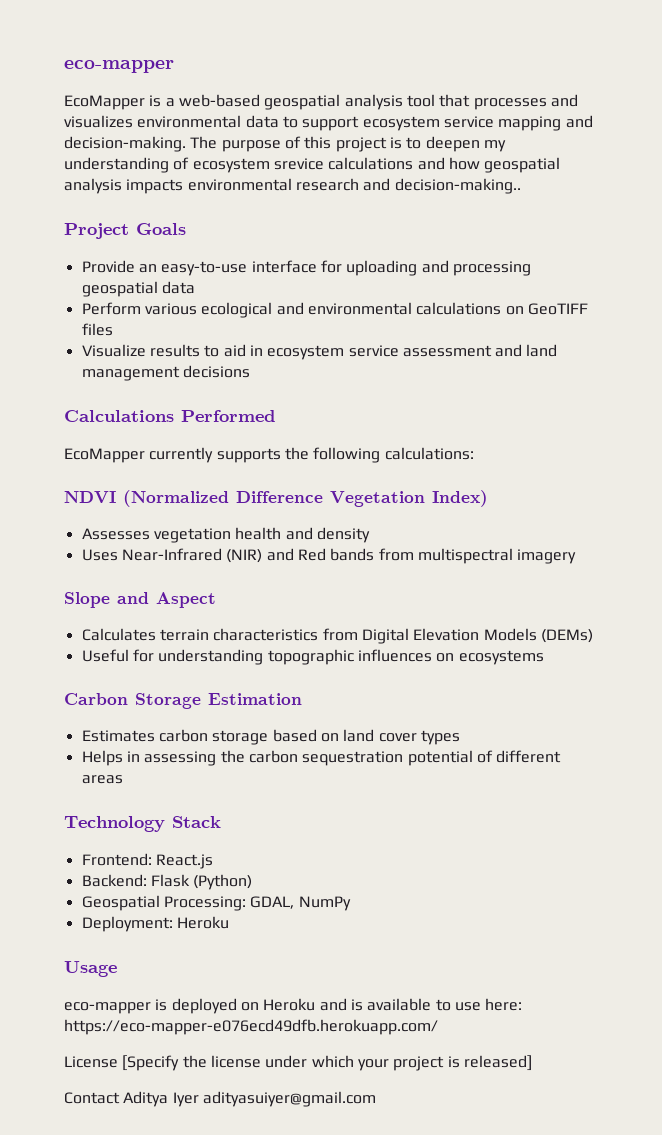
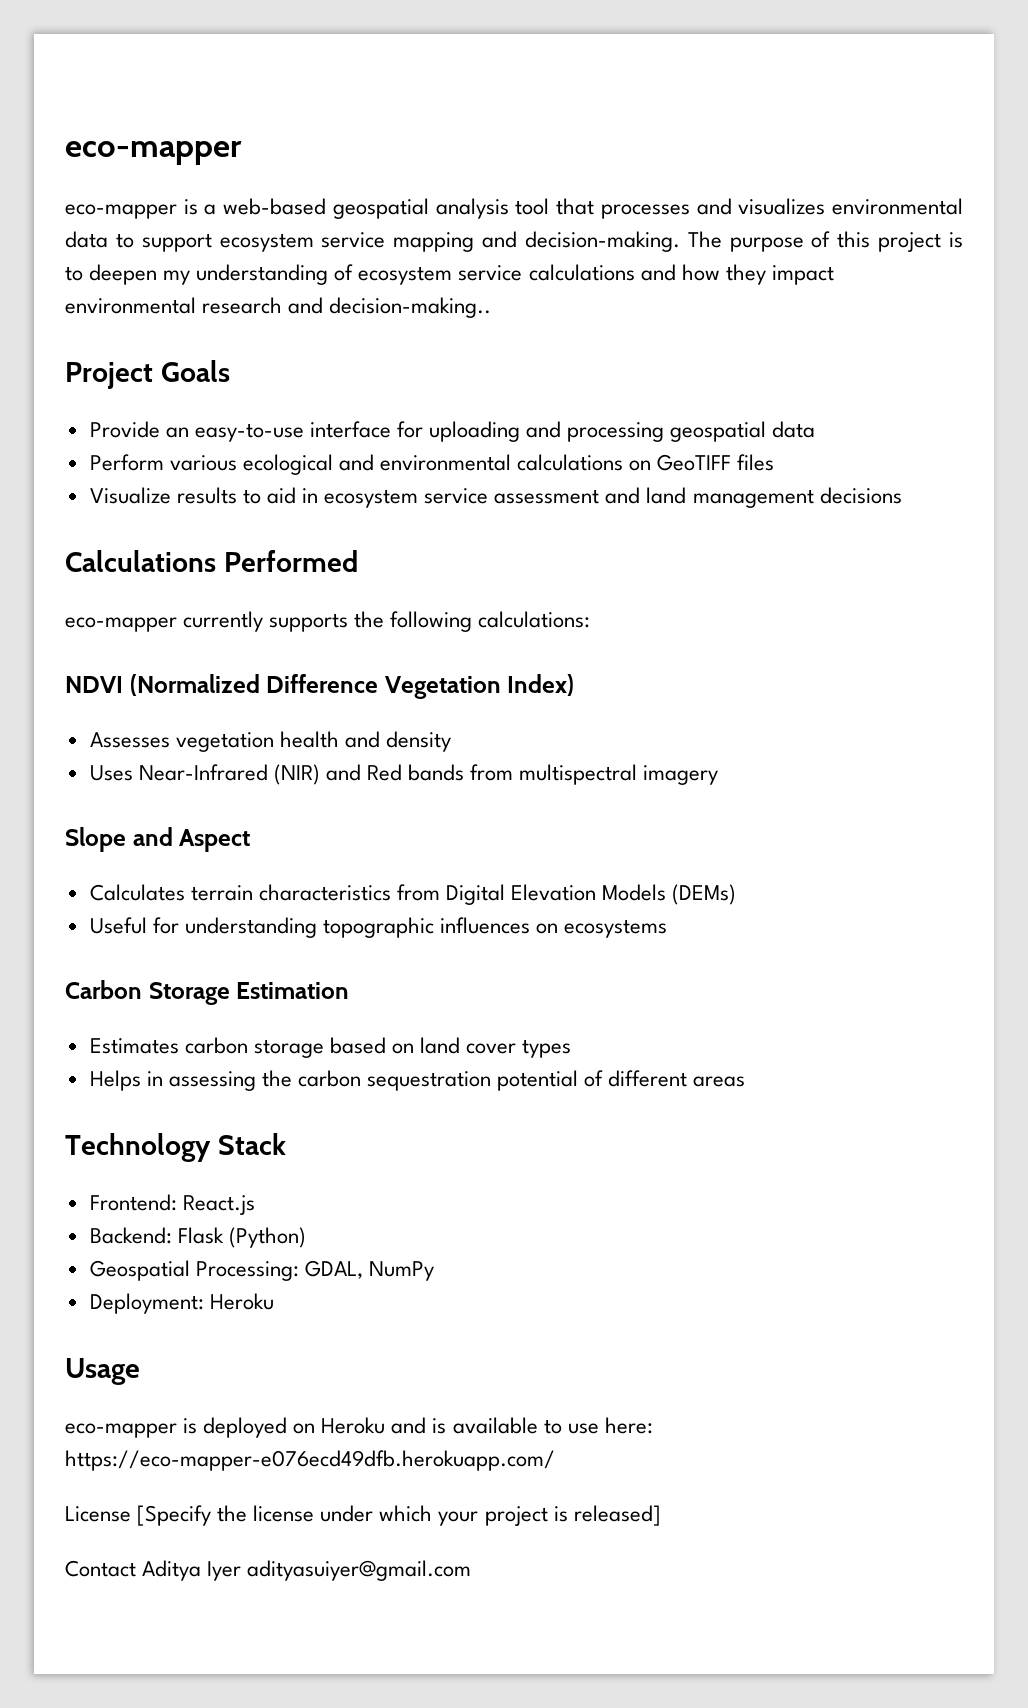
[64,95,145,110] EcoMapper -> [65,204,177,219] eco-mapper
[273,158,324,170] srevice -> [458,265,523,281] service
[484,157,561,173] [64,178,184,194] geospatial analysis impacts -> [725,264,834,285] they impact
[64,448,145,463] EcoMapper -> [65,617,177,632] eco-mapper

